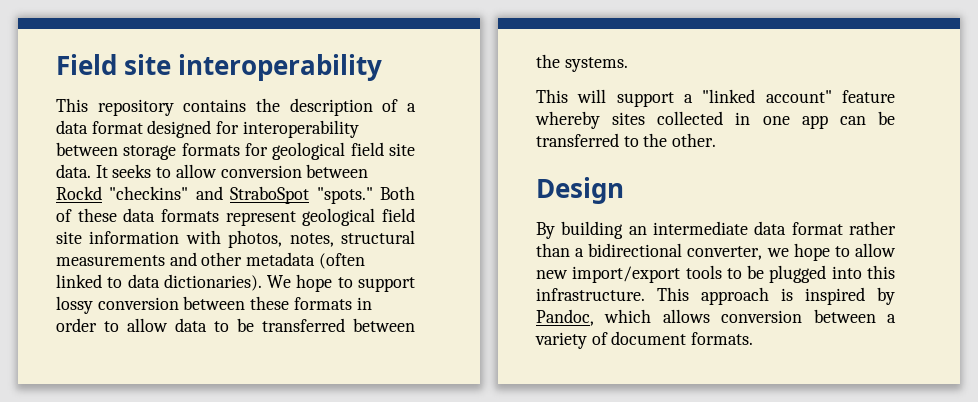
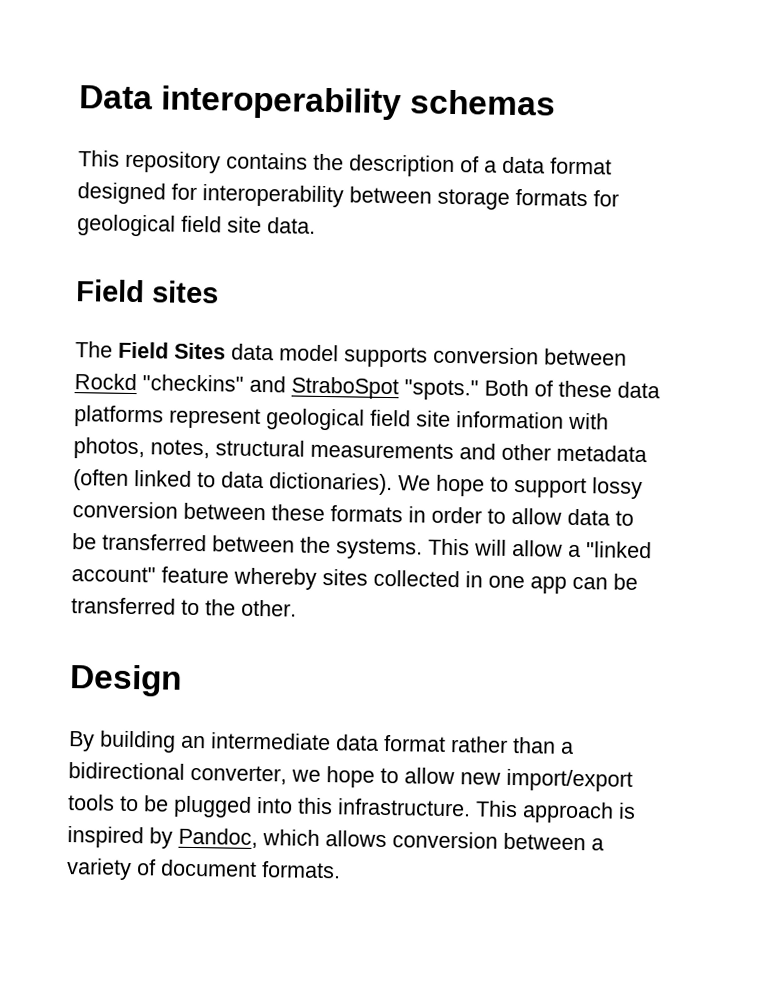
[56,54,383,81] Field site interoperability -> [79,85,557,121] Data interoperability schemas
[95,164,217,178] It seeks to allow -> [76,279,219,304] [75,341,428,368] // Field sites // The Field Sites data model supports
[161,209,219,222] formats -> [74,405,164,428] platforms
(628, 64) // -> (423, 549) none
[616,92,674,107] support -> [512,539,563,557] allow

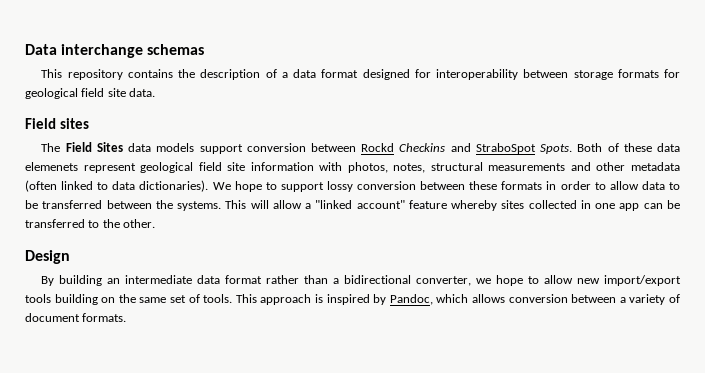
[160,85,403,121] interoperability -> [61,44,144,58] interchange
[279,344,428,368] model supports -> [156,143,243,154] models support
[142,374,244,392] "checkins" -> [399,143,446,152] Checkins
[404,379,479,401] "spots." -> [540,144,573,154] Spots.
[74,405,164,428] platforms -> [25,162,78,171] elemenets
[120,795,471,818] to be plugged into this infrastructure. -> [54,294,233,305] building on the same set of tools.

